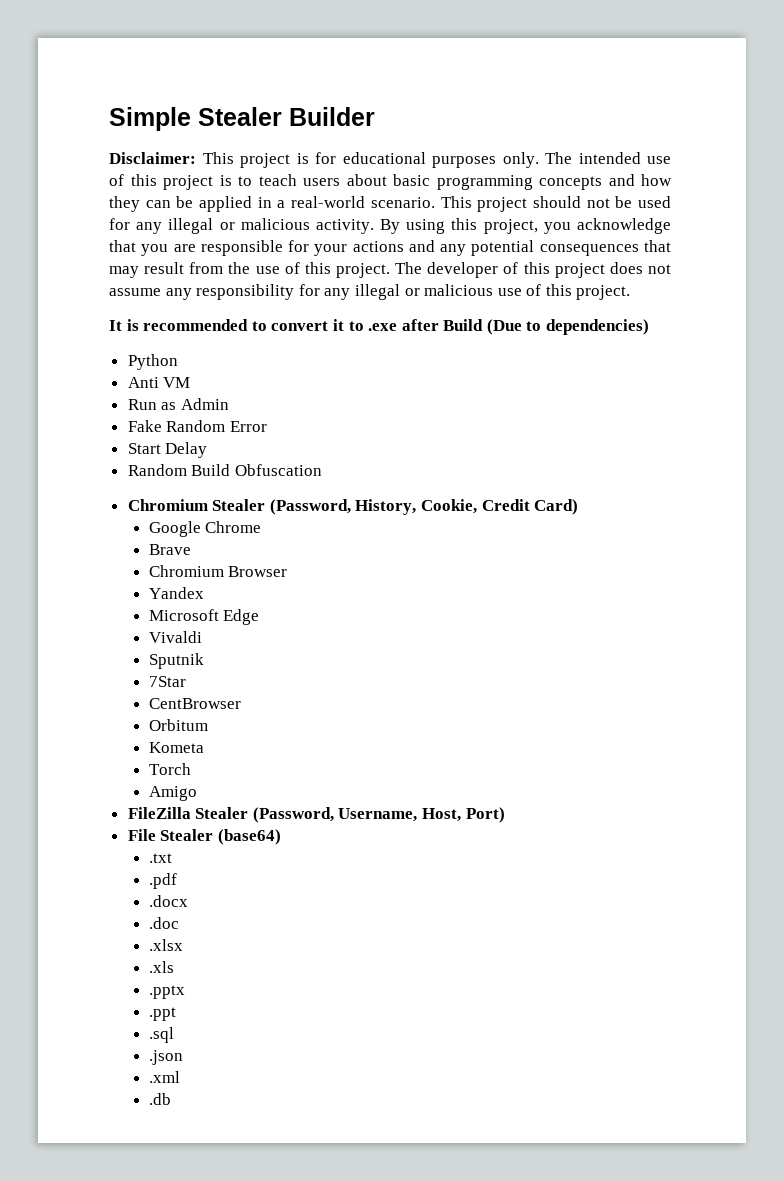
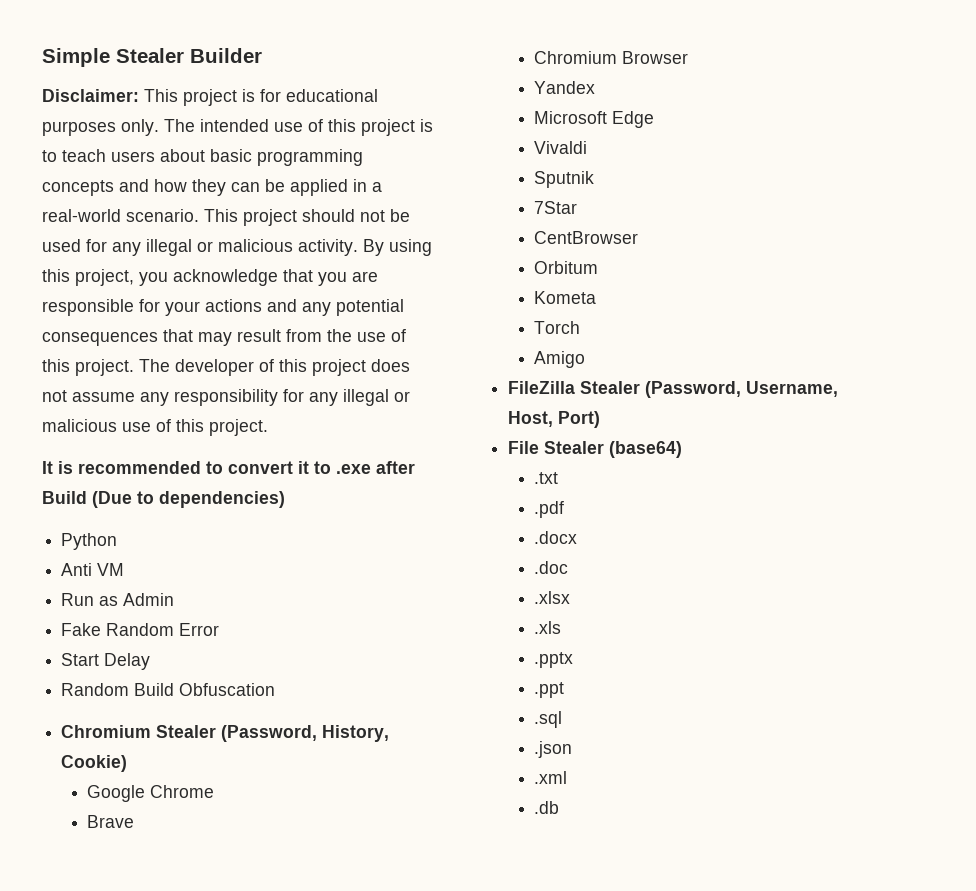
[421,499,579,515] Cookie, Credit Card) -> [61,755,128,772] Cookie)

